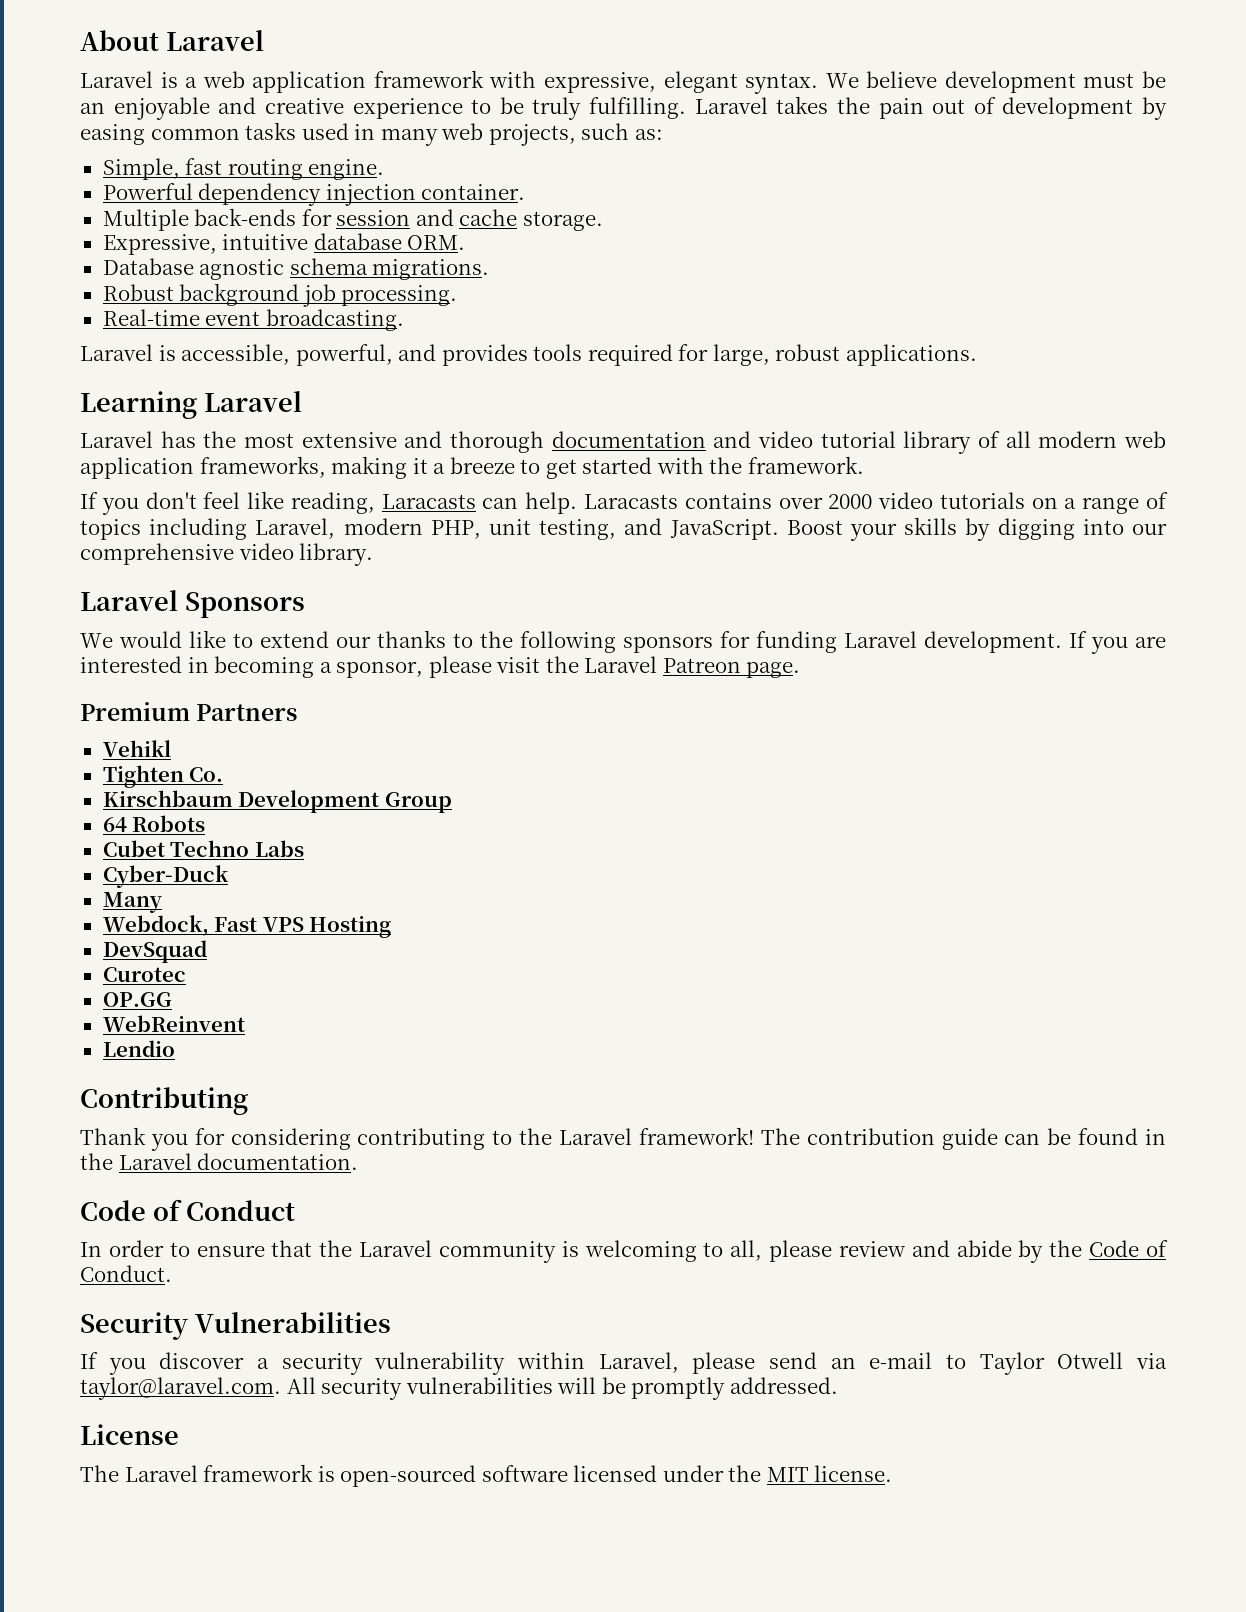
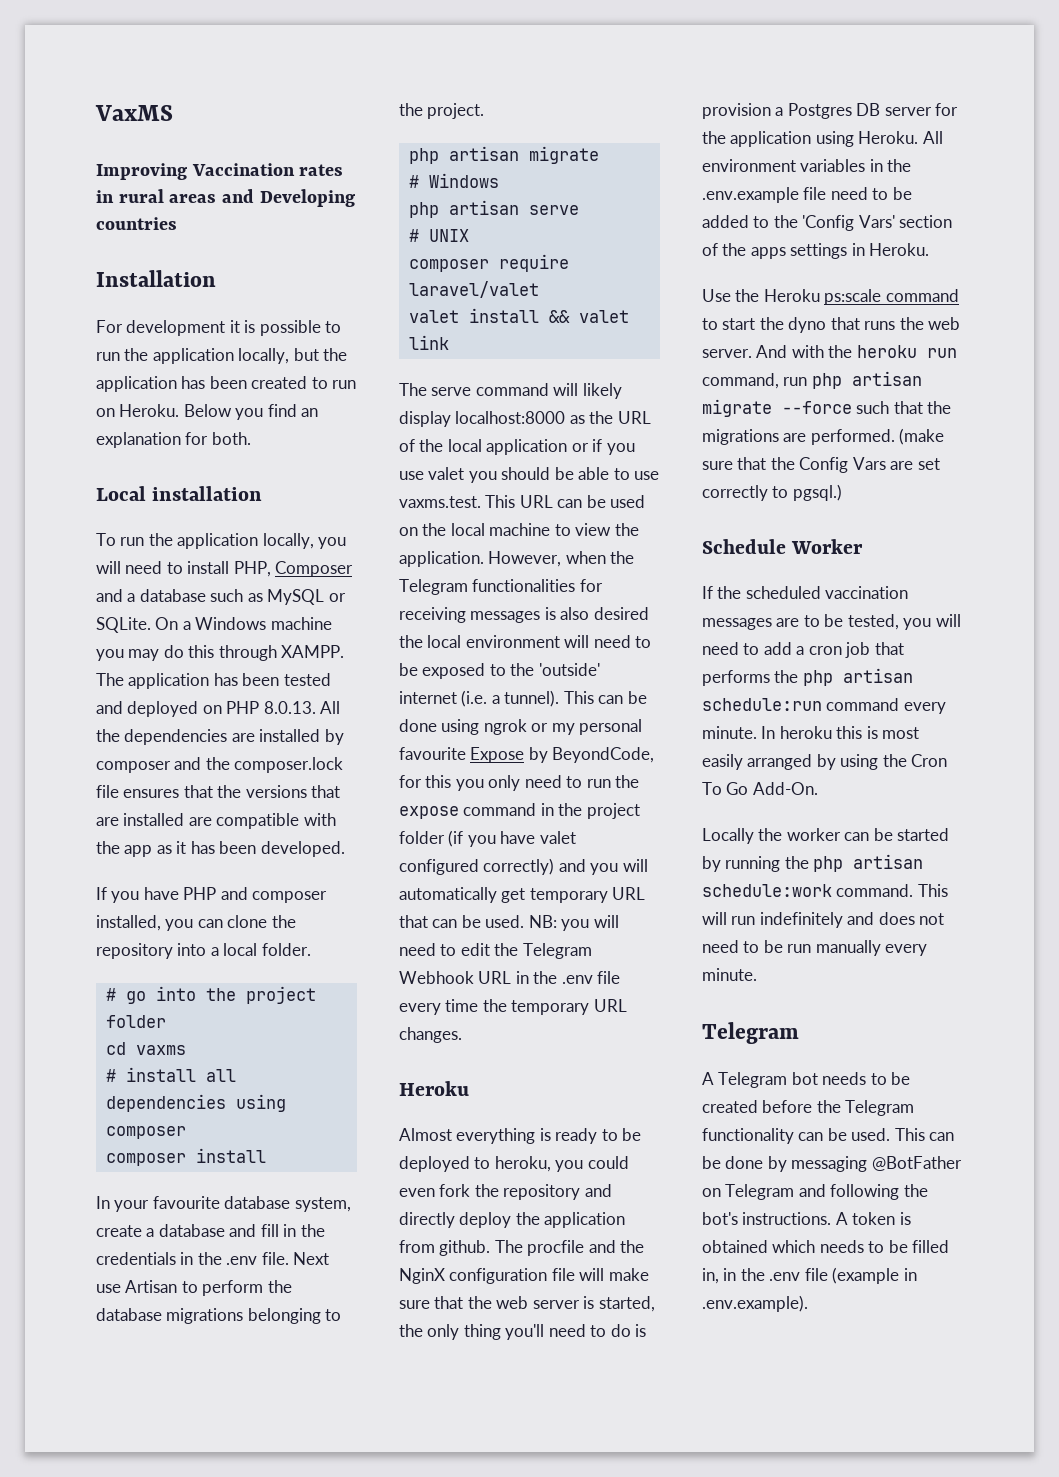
[80,30,264,51] [80,70,1166,94] [80,96,1167,120] [80,122,663,146] [102,158,385,180] [102,183,526,206] [102,208,603,231] [102,233,466,255] [102,258,490,280] [102,283,458,307] [102,309,404,331] [80,344,977,366] [80,391,302,419] [80,431,1166,454] [80,456,864,479] [80,491,1169,515] [80,517,1168,541] [80,543,374,566] [80,590,305,618] [80,630,1166,654] [80,656,801,678] [80,702,298,721] [102,740,171,757] [102,765,224,788] [102,790,452,813] [102,815,206,832] [102,840,304,857] [102,865,229,888] [102,892,162,913] [102,915,392,938] [102,940,207,963] [102,967,186,982] [102,992,172,1007] [102,1015,245,1032] [102,1040,175,1057] [80,1087,248,1115] [80,1127,1167,1151] [80,1153,359,1170] [80,1199,295,1221] [80,1240,1169,1263] [80,1265,172,1282] [80,1312,391,1340] [80,1352,1167,1375] [80,1377,838,1400] [80,1424,179,1445] [80,1464,893,1487] About Laravel // Laravel is a web application framework with expressive, elegant syntax. We believe development must be an enjoyable and creative experience to be truly fulfilling. Laravel takes the pain out of development by easing common tasks used in many web projects, such as: // Simple, fast routing engine. // Powerful dependency injection container. // Multiple back-ends for session and cache storage. // Expressive, intuitive database ORM. // Database agnostic schema migrations. // Robust background job processing. // Real-time event broadcasting. // Laravel is accessible, powerful, and provides tools required for large, robust applications. // Learning Laravel // Laravel has the most extensive and thorough documentation and video tutorial library of all modern web application frameworks, making it a breeze to get started with the framework. // If you don't feel like reading, Laracasts can help. Laracasts contains over 2000 video tutorials on a range of topics including Laravel, modern PHP, unit testing, and JavaScript. Boost your skills by digging into our comprehensive video library. // Laravel Sponsors // We would like to extend our thanks to the following sponsors for funding Laravel development. If you are interested in becoming a sponsor, please visit the Laravel Patreon page. // Premium Partners // Vehikl // Tighten Co. // Kirschbaum Development Group // 64 Robots // Cubet Techno Labs // Cyber-Duck // Many // Webdock, Fast VPS Hosting // DevSquad // Curotec // OP.GG // WebReinvent // Lendio // Contributing // Thank you for considering contributing to the Laravel framework! The contribution guide can be found in the Laravel documentation. // Code of Conduct // In order to ensure that the Laravel community is welcoming to all, please review and abide by the Code of Conduct. // Security Vulnerabilities // If you discover a security vulnerability within Laravel, please send an e-mail to Taylor Otwell via taylor@laravel.com. All security vulnerabilities will be promptly addressed. // License // The Laravel framework is open-sourced software licensed under the MIT license. -> [95,105,173,121] [96,163,344,180] [96,189,355,207] [96,217,177,230] [96,270,216,287] [96,320,342,336] [96,348,348,364] [96,376,357,392] [96,404,319,420] [96,432,251,448] [96,486,263,501] [96,533,347,549] [96,561,354,577] [96,589,346,605] [96,617,332,633] [96,645,345,661] [96,673,331,689] [96,701,341,717] [96,729,344,745] [96,757,344,773] [96,785,341,798] [96,813,336,829] [96,841,345,857] [96,887,328,903] [96,915,296,931] [96,943,311,959] [105,986,316,1004] [105,1015,166,1028] [105,1042,186,1055] [105,1067,236,1082] [105,1094,286,1112] [105,1126,186,1139] [105,1148,266,1166] [96,1196,351,1212] [96,1224,325,1237] [96,1252,330,1265] [96,1280,292,1296] [96,1308,342,1324] [399,103,485,119] [408,146,599,164] [408,173,499,188] [408,200,579,218] [408,229,469,242] [408,254,569,272] [408,281,539,298] [408,308,629,323] [408,335,449,350] [399,383,622,399] [399,411,651,427] [399,439,635,455] [399,467,660,483] [399,495,646,508] [399,523,639,536] [399,551,635,567] [399,579,603,595] [399,607,649,623] [399,635,652,648] [399,663,600,679] [399,690,647,707] [399,719,643,735] [399,747,655,763] [399,775,640,791] [399,803,640,819] [399,830,576,847] [399,858,648,875] [399,887,646,903] [399,915,619,931] [399,943,592,959] [399,971,621,984] [399,999,627,1015] [399,1027,462,1043] [399,1081,469,1096] [399,1128,642,1144] [399,1156,629,1172] [399,1184,612,1200] [399,1212,626,1228] [399,1240,645,1256] [399,1268,649,1284] [399,1296,655,1312] [399,1324,647,1340] [702,103,959,119] [702,131,943,147] [702,159,912,172] [702,187,912,203] [702,215,953,231] [702,243,930,259] [702,289,959,305] [702,317,961,333] [702,345,957,358] [702,371,922,389] [702,399,952,417] [702,428,945,445] [702,457,940,473] [702,484,842,501] [702,539,864,554] [702,586,909,599] [702,614,961,630] [702,642,904,658] [702,668,913,686] [702,698,946,714] [702,726,920,739] [702,754,948,770] [702,782,818,795] [702,828,950,844] [702,854,924,872] [702,884,948,897] [702,912,945,928] [702,940,928,956] [702,968,757,981] [702,1022,799,1044] [702,1072,911,1088] [702,1100,915,1116] [702,1128,955,1144] [702,1156,962,1172] [702,1184,928,1200] [702,1212,911,1225] [702,1240,950,1253] [702,1267,917,1284] [702,1295,808,1312] VaxMS // Improving Vaccination rates in rural areas and Developing countries // Installation // For development it is possible to run the application locally, but the application has been created to run on Heroku. Below you find an explanation for both. // Local installation // To run the application locally, you will need to install PHP, Composer and a database such as MySQL or SQLite. On a Windows machine you may do this through XAMPP. The application has been tested and deployed on PHP 8.0.13. All the dependencies are installed by composer and the composer.lock file ensures that the versions that are installed are compatible with the app as it has been developed. // If you have PHP and composer installed, you can clone the repository into a local folder. // # go into the project folder // cd vaxms // # install all dependencies using composer // composer install // In your favourite database system, create a database and fill in the credentials in the .env file. Next use Artisan to perform the database migrations belonging to the project. // php artisan migrate // # Windows // php artisan serve // # UNIX // composer require laravel/valet // valet install && valet link // The serve command will likely display localhost:8000 as the URL of the local application or if you use valet you should be able to use vaxms.test. This URL can be used on the local machine to view the application. However, when the Telegram functionalities for receiving messages is also desired the local environment will need to be exposed to the 'outside' internet (i.e. a tunnel). This can be done using ngrok or my personal favourite Expose by BeyondCode, for this you only need to run the expose command in the project folder (if you have valet configured correctly) and you will automatically get temporary URL that can be used. NB: you will need to edit the Telegram Webhook URL in the .env file every time the temporary URL changes. // Heroku // Almost everything is ready to be deployed to heroku, you could even fork the repository and directly deploy the application from github. The procfile and the NginX configuration file will make sure that the web server is started, the only thing you'll need to do is provision a Postgres DB server for the application using Heroku. All environment variables in the .env.example file need to be added to the 'Config Vars' section of the apps settings in Heroku. // Use the Heroku ps:scale command to start the dyno that runs the web server. And with the heroku run command, run php artisan migrate --force such that the migrations are performed. (make sure that the Config Vars are set correctly to pgsql.) // Schedule Worker // If the scheduled vaccination messages are to be tested, you will need to add a cron job that performs the php artisan schedule:run command every minute. In heroku this is most easily arranged by using the Cron To Go Add-On. // Locally the worker can be started by running the php artisan schedule:work command. This will run indefinitely and does not need to be run manually every minute. // Telegram // A Telegram bot needs to be created before the Telegram functionality can be used. This can be done by messaging @BotFather on Telegram and following the bot's instructions. A token is obtained which needs to be filled in, in the .env file (example in .env.example).

